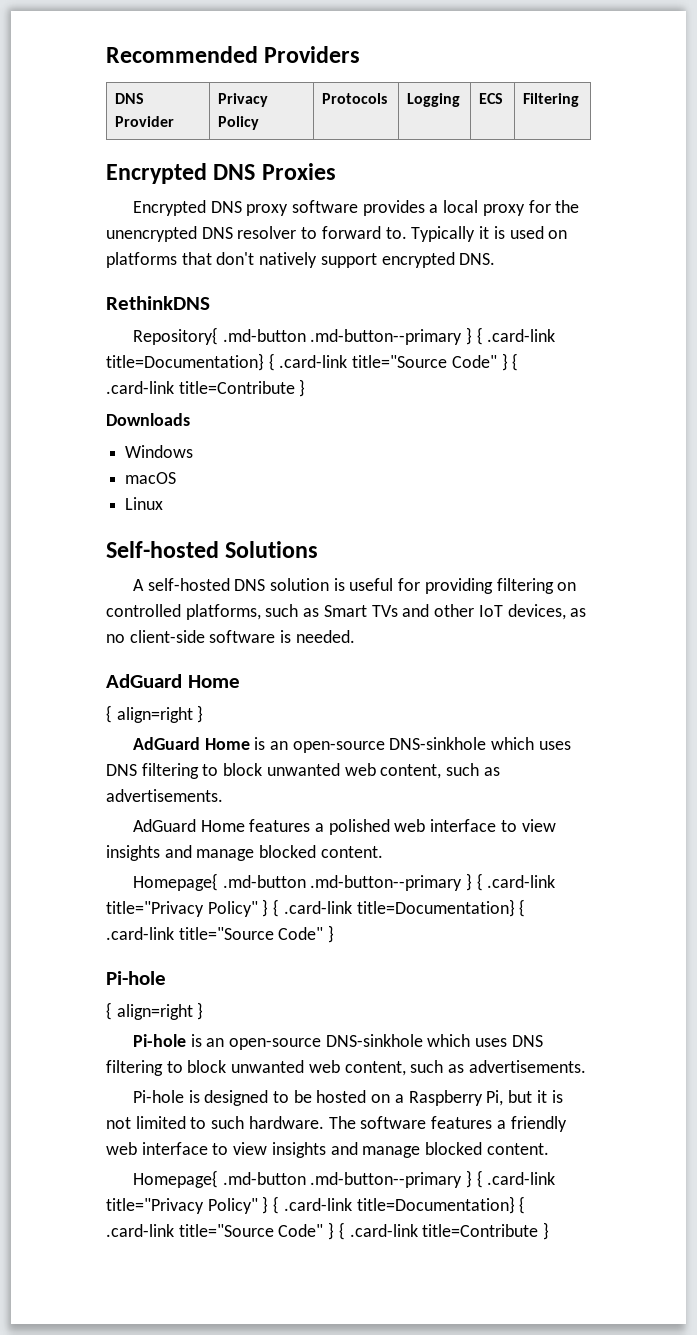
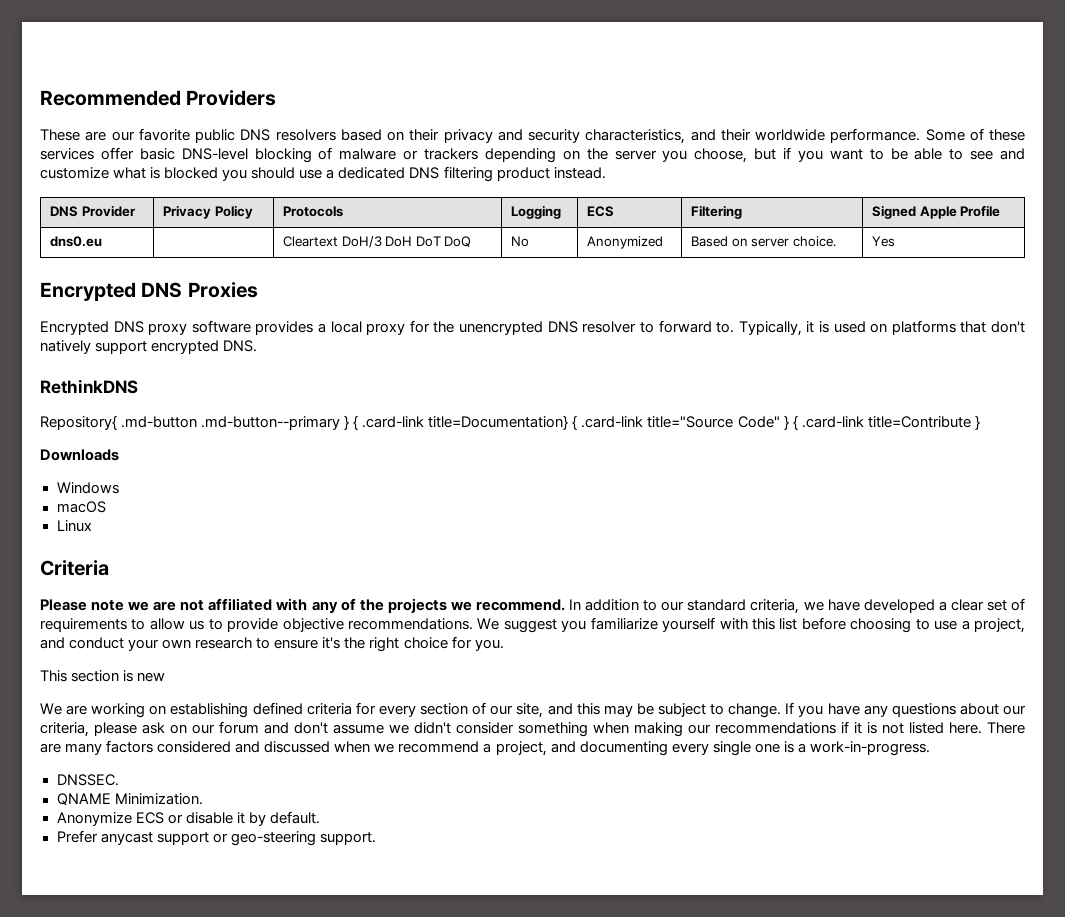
(361, 54) none -> [40,128,1025,144] [40,147,1025,163] [40,166,606,182] // These are our favorite public DNS resolvers based on their privacy and security characteristics, and their worldwide performance. Some of these services offer basic DNS-level blocking of malware or trackers depending on the server you choose, but if you want to be able to see and customize what is blocked you should use a dedicated DNS filtering product instead.
(580, 100) none -> [871,205,1001,219] [49,236,102,247] [282,236,472,248] [510,236,529,247] [586,236,663,249] [690,236,836,247] [871,236,895,247] | Signed Apple Profile // dns0.eu | | Cleartext DoH/3 DoH DoT DoQ | No | Anonymized | Based on server choice. | Yes
[411,226,476,242] Typically -> [738,321,802,336] Typically,
[106,541,319,558] [132,578,577,594] [106,604,587,620] [106,630,355,643] [106,674,240,688] [106,705,204,723] [132,737,571,753] [106,763,500,779] [106,789,223,802] [132,819,556,835] [106,845,383,861] [132,873,556,891] [106,899,526,917] [106,925,335,943] [106,971,166,985] [106,1002,204,1020] [132,1034,543,1050] [106,1060,586,1076] [132,1090,563,1106] [106,1116,567,1132] [106,1142,549,1158] [132,1170,556,1188] [106,1196,526,1214] [106,1222,550,1240] Self-hosted Solutions // A self-hosted DNS solution is useful for providing filtering on controlled platforms, such as Smart TVs and other IoT devices, as no client-side software is needed. // AdGuard Home // { align=right } // AdGuard Home is an open-source DNS-sinkhole which uses DNS filtering to block unwanted web content, such as advertisements. // AdGuard Home features a polished web interface to view insights and manage blocked content. // Homepage{ .md-button .md-button--primary } { .card-link title="Privacy Policy" } { .card-link title=Documentation} { .card-link title="Source Code" } // Pi-hole // { align=right } // Pi-hole is an open-source DNS-sinkhole which uses DNS filtering to block unwanted web content, such as advertisements. // Pi-hole is designed to be hosted on a Raspberry Pi, but it is not limited to such hardware. The software features a friendly web interface to view insights and manage blocked content. // Homepage{ .md-button .md-button--primary } { .card-link title="Privacy Policy" } { .card-link title=Documentation} { .card-link title="Source Code" } { .card-link title=Contribute } -> [40,560,109,576] [40,598,1026,614] [40,617,1026,633] [40,636,504,652] [40,670,166,682] [40,702,1027,718] [40,721,1025,737] [40,740,930,756] [56,774,119,786] [56,793,203,805] [56,811,320,826] [56,830,376,846] Criteria // Please note we are not affiliated with any of the projects we recommend. In addition to our standard criteria, we have developed a clear set of requirements to allow us to provide objective recommendations. We suggest you familiarize yourself with this list before choosing to use a project, and conduct your own research to ensure it's the right choice for you. // This section is new // We are working on establishing defined criteria for every section of our site, and this may be subject to change. If you have any questions about our criteria, please ask on our forum and don't assume we didn't consider something when making our recommendations if it is not listed here. There are many factors considered and discussed when we recommend a project, and documenting every single one is a work-in-progress. // DNSSEC. // QNAME Minimization. // Anonymize ECS or disable it by default. // Prefer anycast support or geo-steering support.

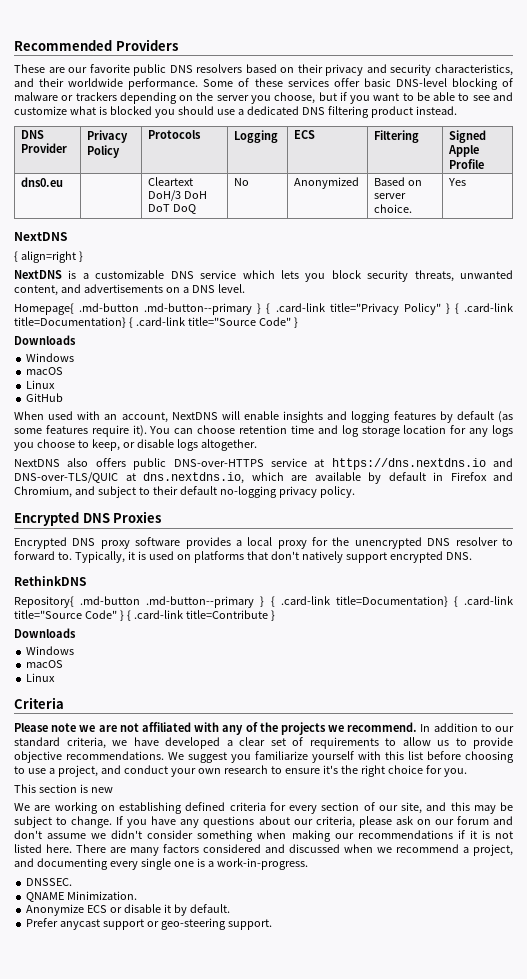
(895, 241) none -> [14,232,67,241] [14,251,83,263] [14,270,514,282] [14,284,245,296] [14,303,514,315] [14,317,298,328] [14,335,76,345] [26,353,75,362] [26,367,64,375] [26,380,56,389] [26,393,64,402] [14,411,514,423] [14,425,514,437] [14,439,257,451] [14,458,513,470] [14,472,513,484] [14,486,355,498] // NextDNS // { align=right } // NextDNS is a customizable DNS service which lets you block security threats, unwanted content, and advertisements on a DNS level. // Homepage{ .md-button .md-button--primary } { .card-link title="Privacy Policy" } { .card-link title=Documentation} { .card-link title="Source Code" } // Downloads // Windows // macOS // Linux // GitHub // When used with an account, NextDNS will enable insights and logging features by default (as some features require it). You can choose retention time and log storage location for any logs you choose to keep, or disable logs altogether. // NextDNS also offers public DNS-over-HTTPS service at https://dns.nextdns.io and DNS-over-TLS/QUIC at dns.nextdns.io, which are available by default in Firefox and Chromium, and subject to their default no-logging privacy policy.

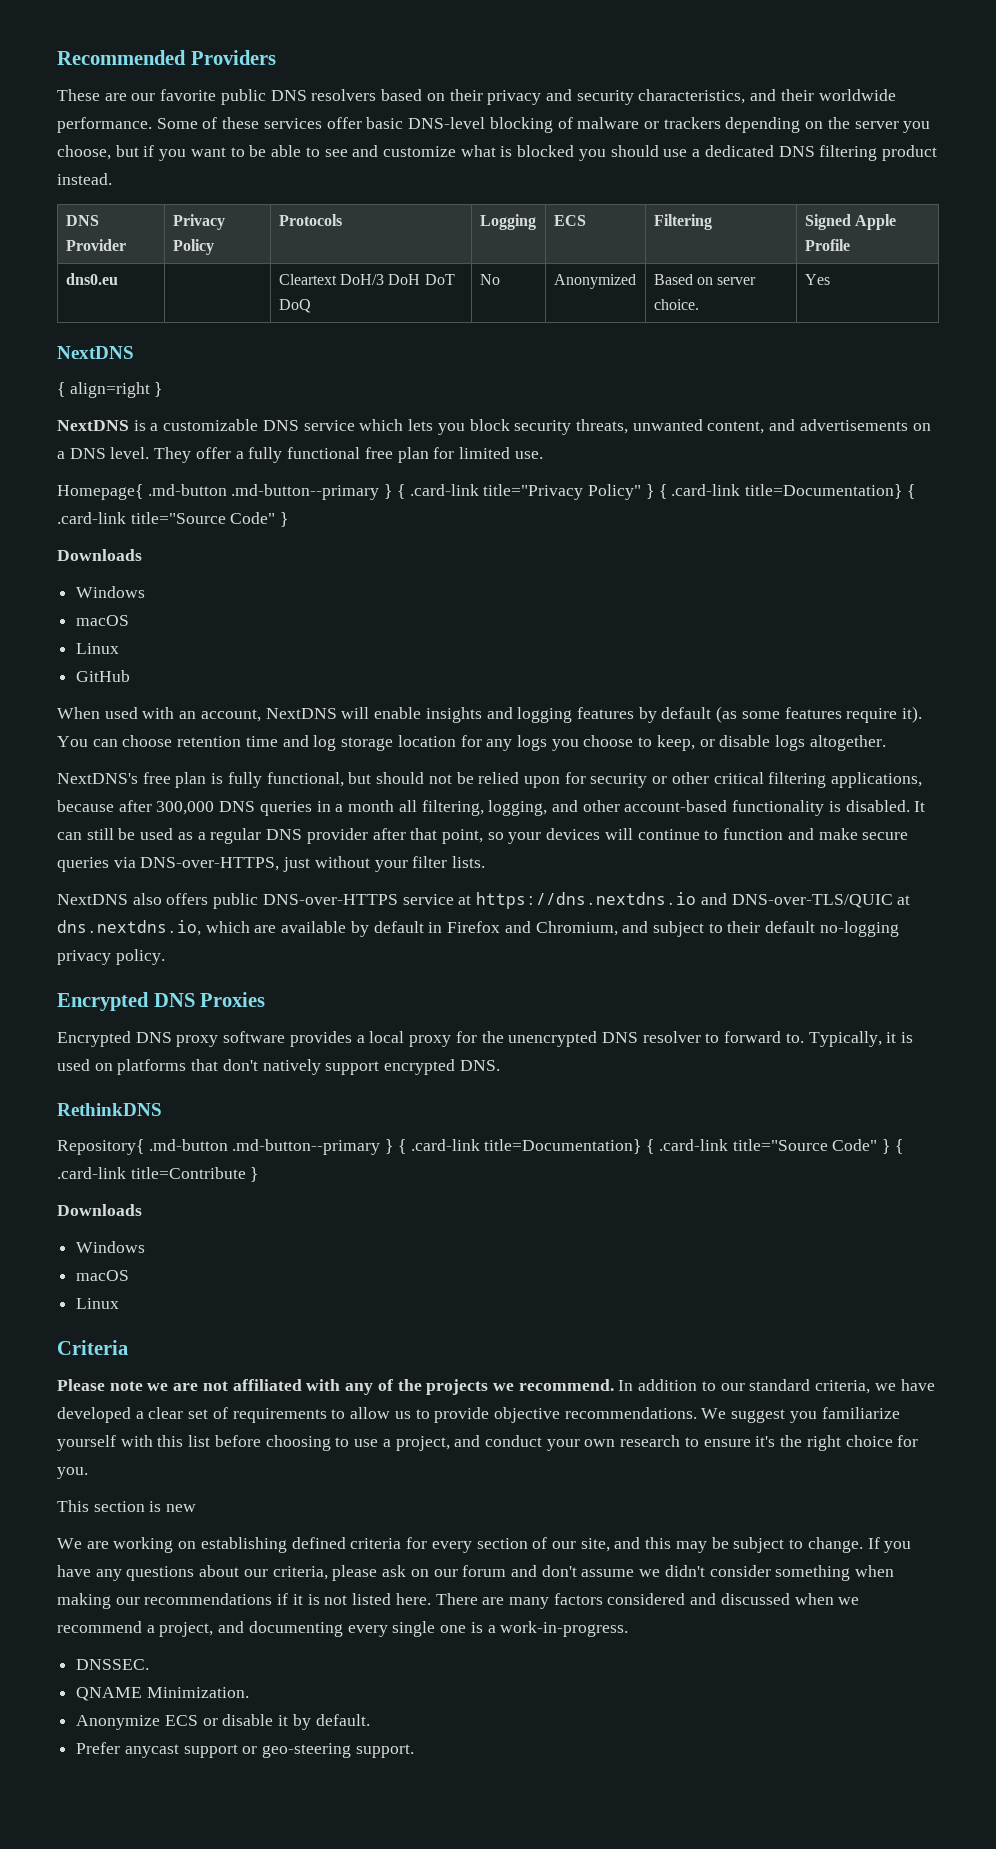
(245, 288) none -> [154,447,543,463] They offer a fully functional free plan for limited use.
(257, 445) none -> [57,772,923,788] [57,800,926,816] [57,828,909,844] [57,856,486,872] // NextDNS's free plan is fully functional, but should not be relied upon for security or other critical filtering applications, because after 300,000 DNS queries in a month all filtering, logging, and other account-based functionality is disabled. It can still be used as a regular DNS provider after that point, so your devices will continue to function and make secure queries via DNS-over-HTTPS, just without your filter lists.

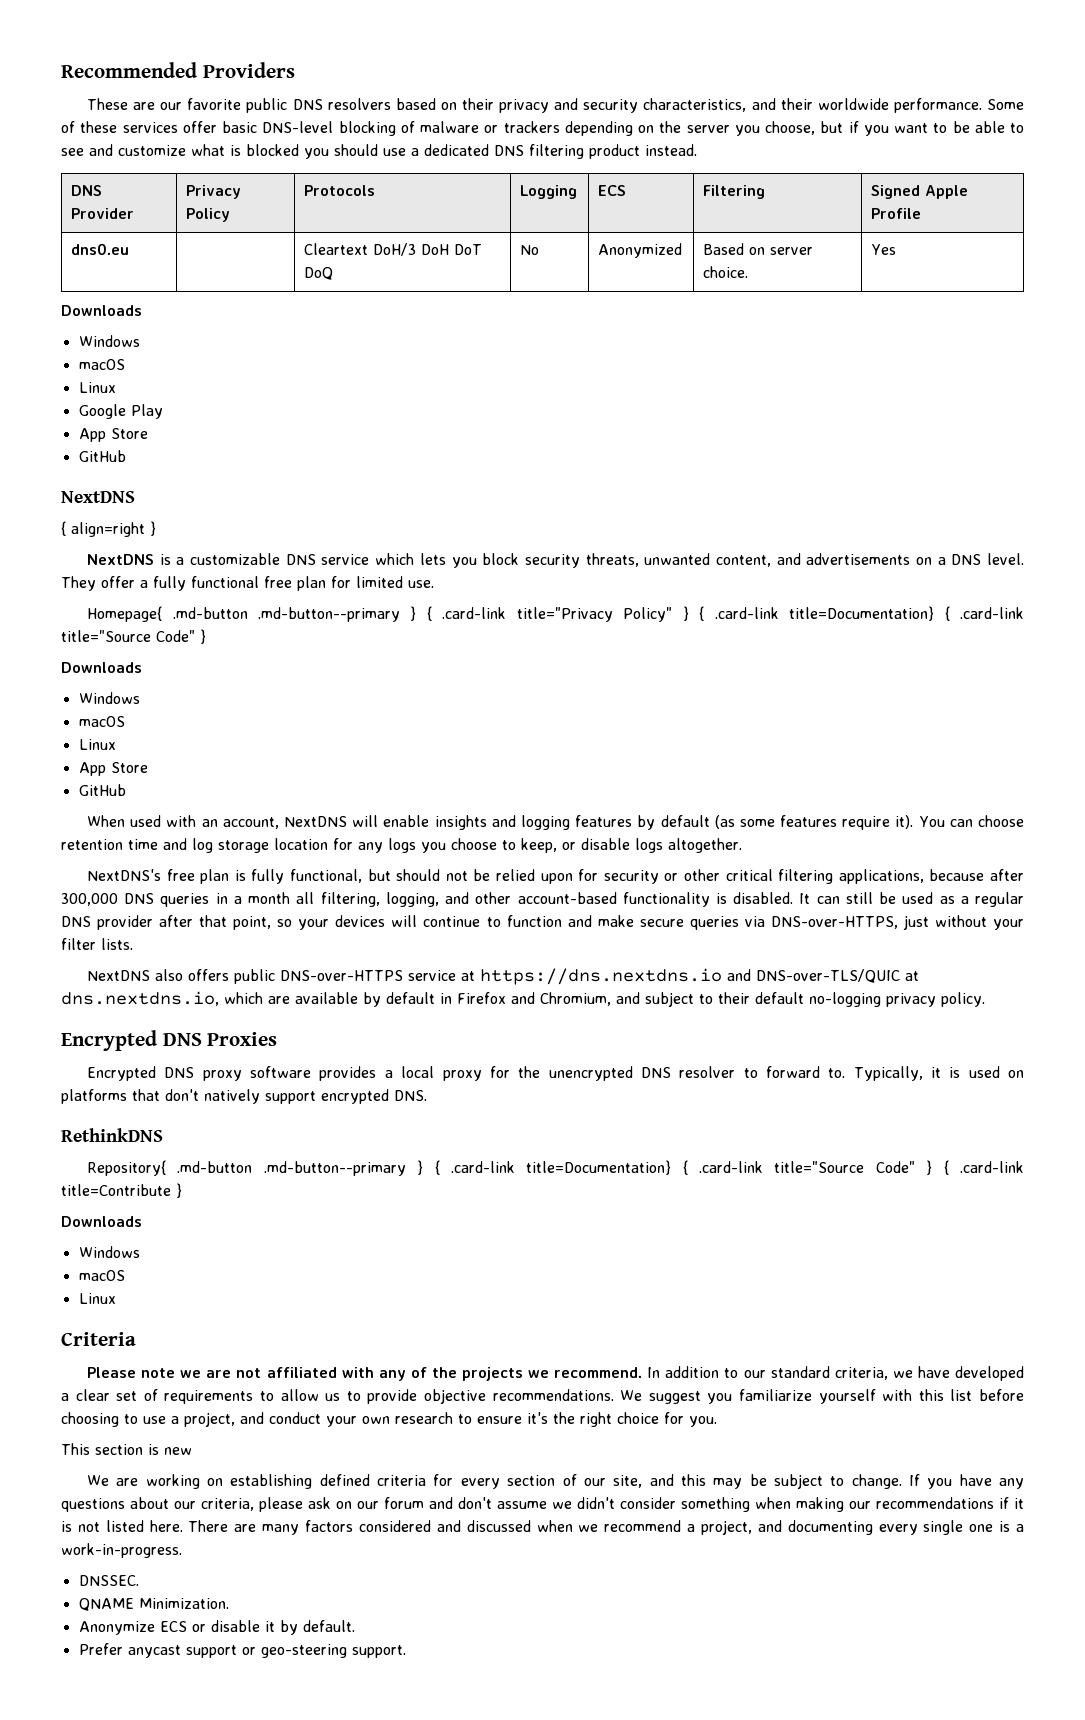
(830, 279) none -> [61,305,142,316] [78,335,140,347] [78,359,125,370] [78,382,116,393] [78,404,163,419] [78,428,148,442] [78,450,126,462] // Downloads // Windows // macOS // Linux // Google Play // App Store // GitHub
(120, 648) none -> [78,762,148,776] // App Store

